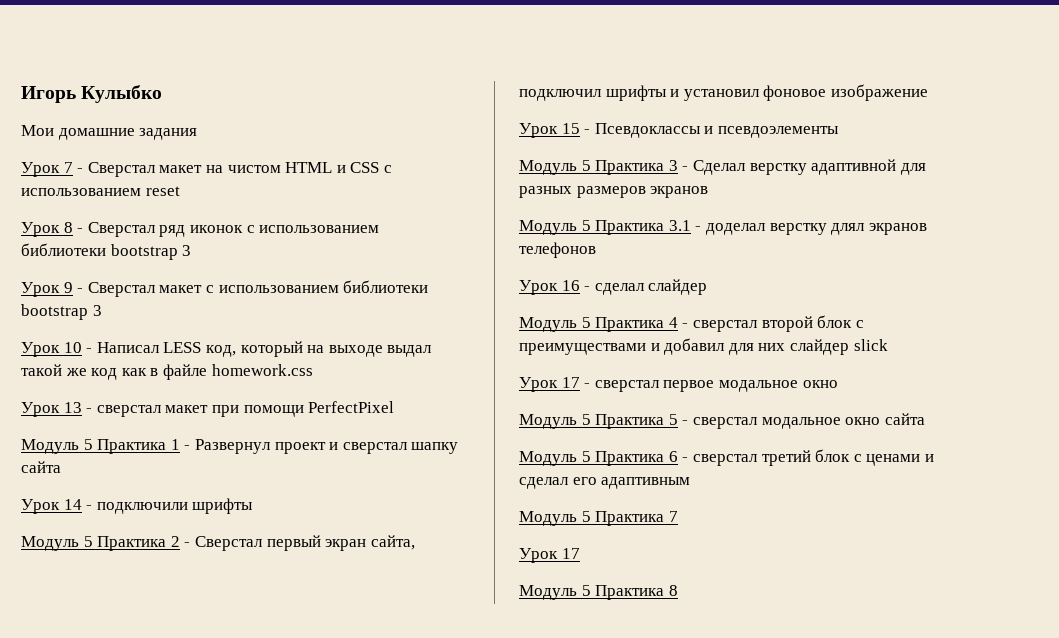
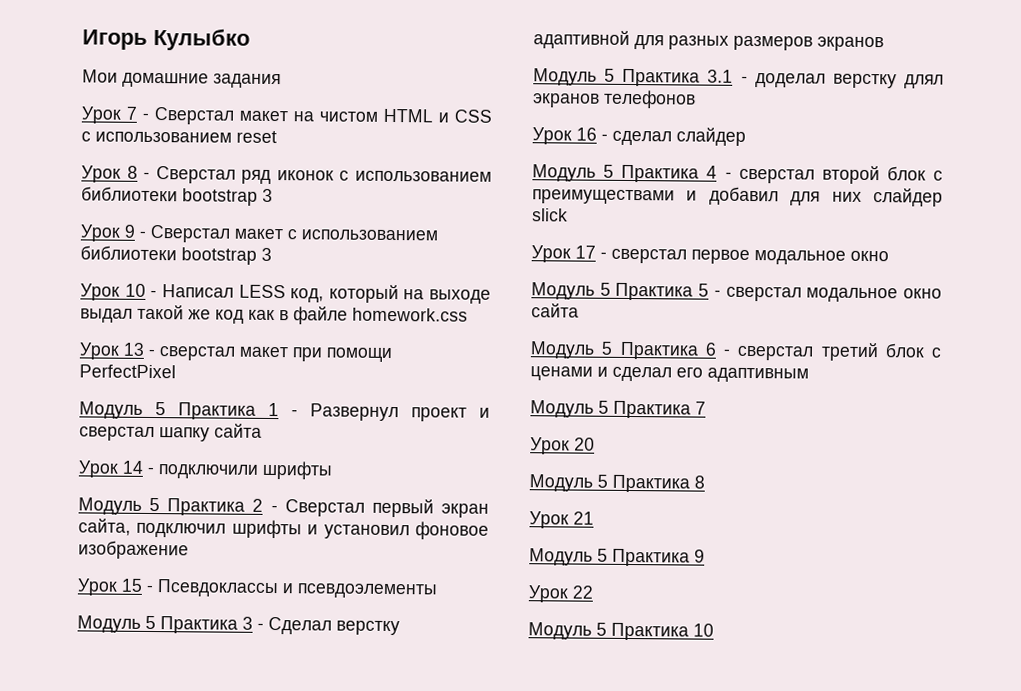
[561,548,580,559] 17 -> [574,437,595,451] 20
(678, 590) none -> [529,511,594,529] [529,548,705,567] [528,585,593,603] [528,622,714,641] // Урок 21 // Модуль 5 Практика 9 // Урок 22 // Модуль 5 Практика 10

